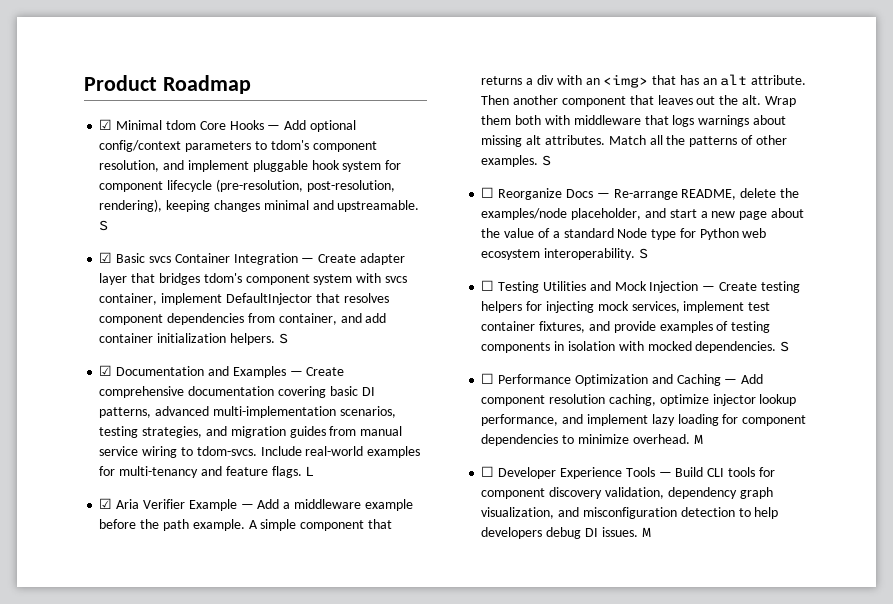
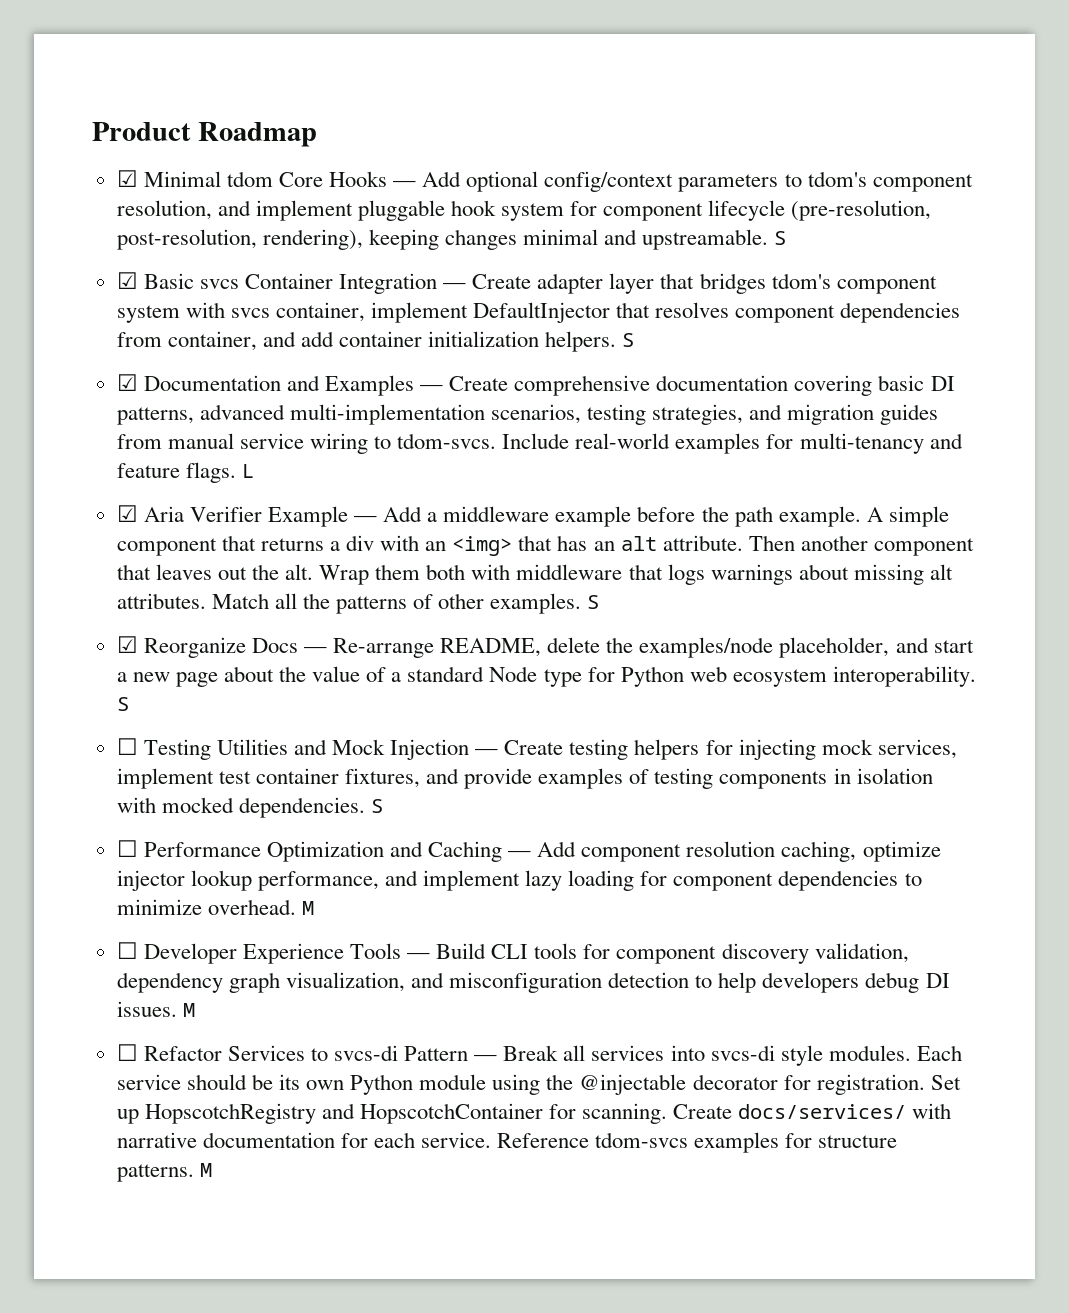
[481,187,495,198] ☐ -> [116,636,138,653] ☑
(651, 532) none -> [116,1044,962,1066] [116,1074,961,1095] [116,1103,952,1124] [116,1132,898,1153] [116,1163,212,1182] // ☐ Refactor Services to svcs-di Pattern — Break all services into svcs-di style modules. Each service should be its own Python module using the @injectable decorator for registration. Set up HopscotchRegistry and HopscotchContainer for scanning. Create docs/services/ with narrative documentation for each service. Reference tdom-svcs examples for structure patterns. M

